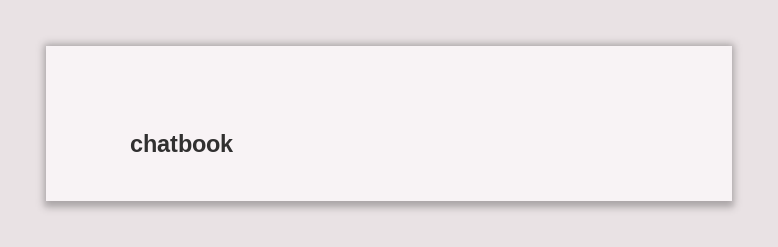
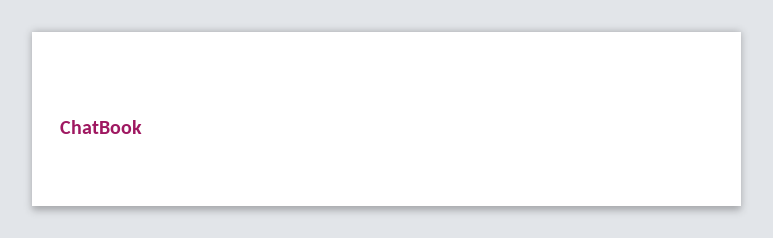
[130,134,234,152] chatbook -> [60,120,142,134] ChatBook

